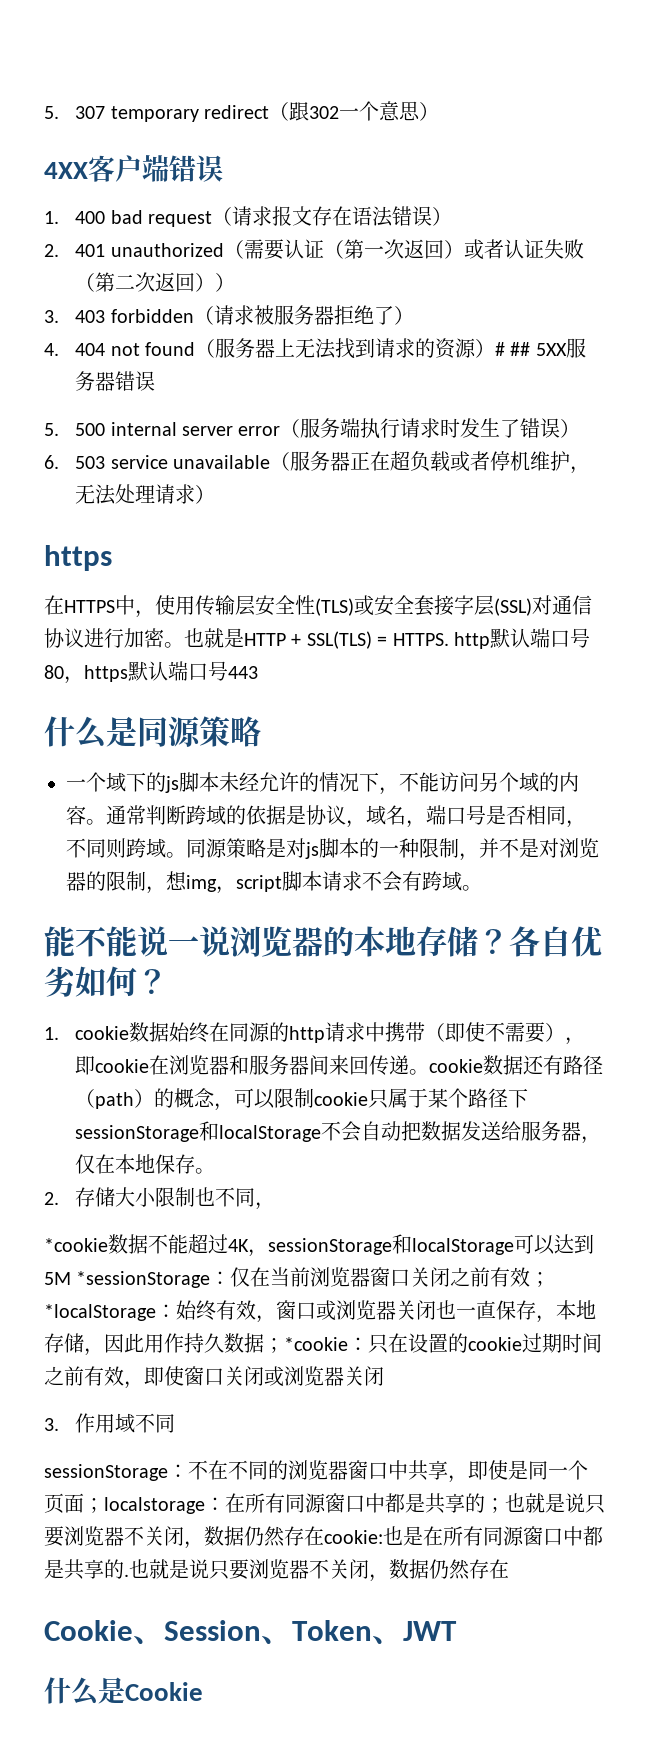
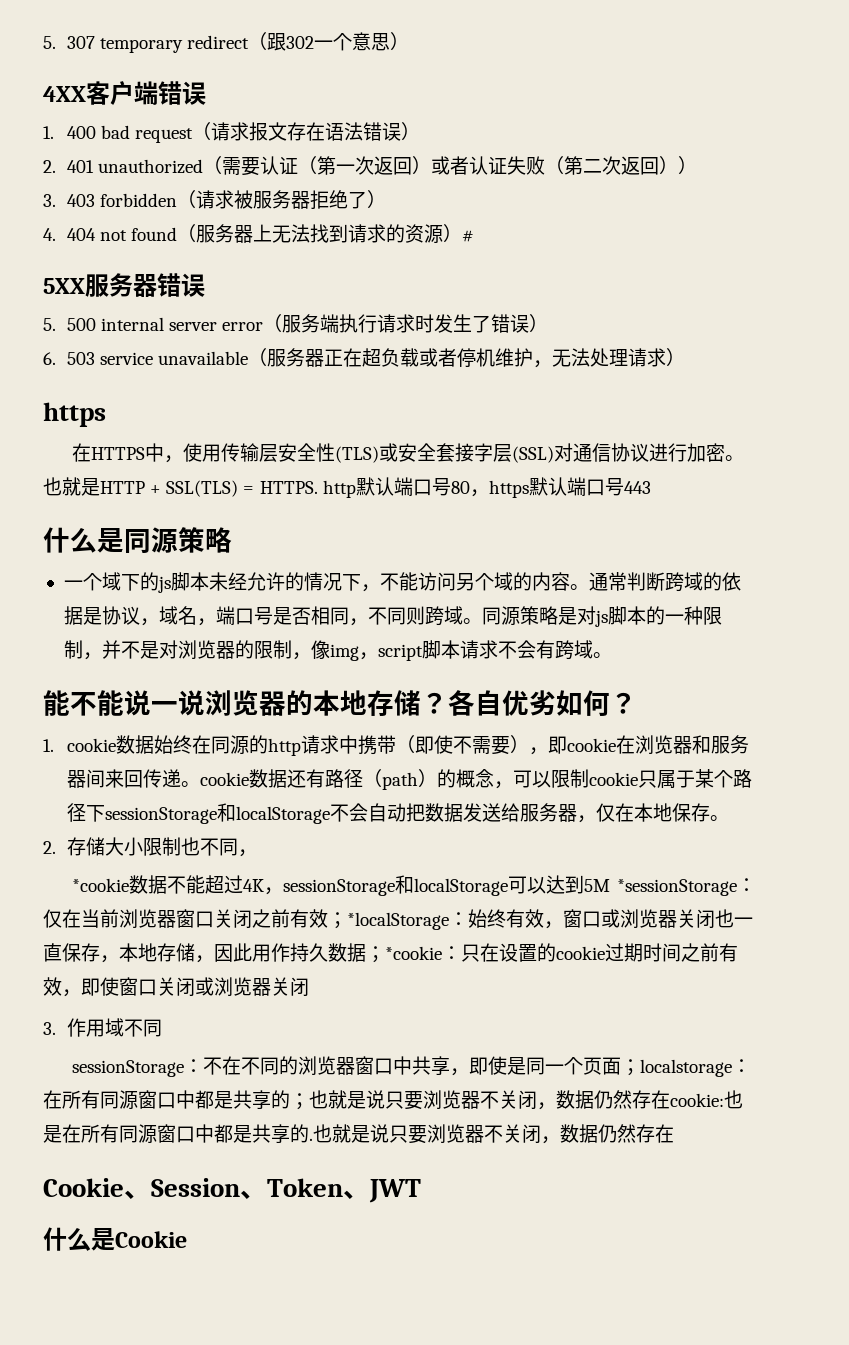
[510,342,531,356] ## -> (475, 236) //
[166,871,187,891] 想 -> [310,640,330,659] 像

